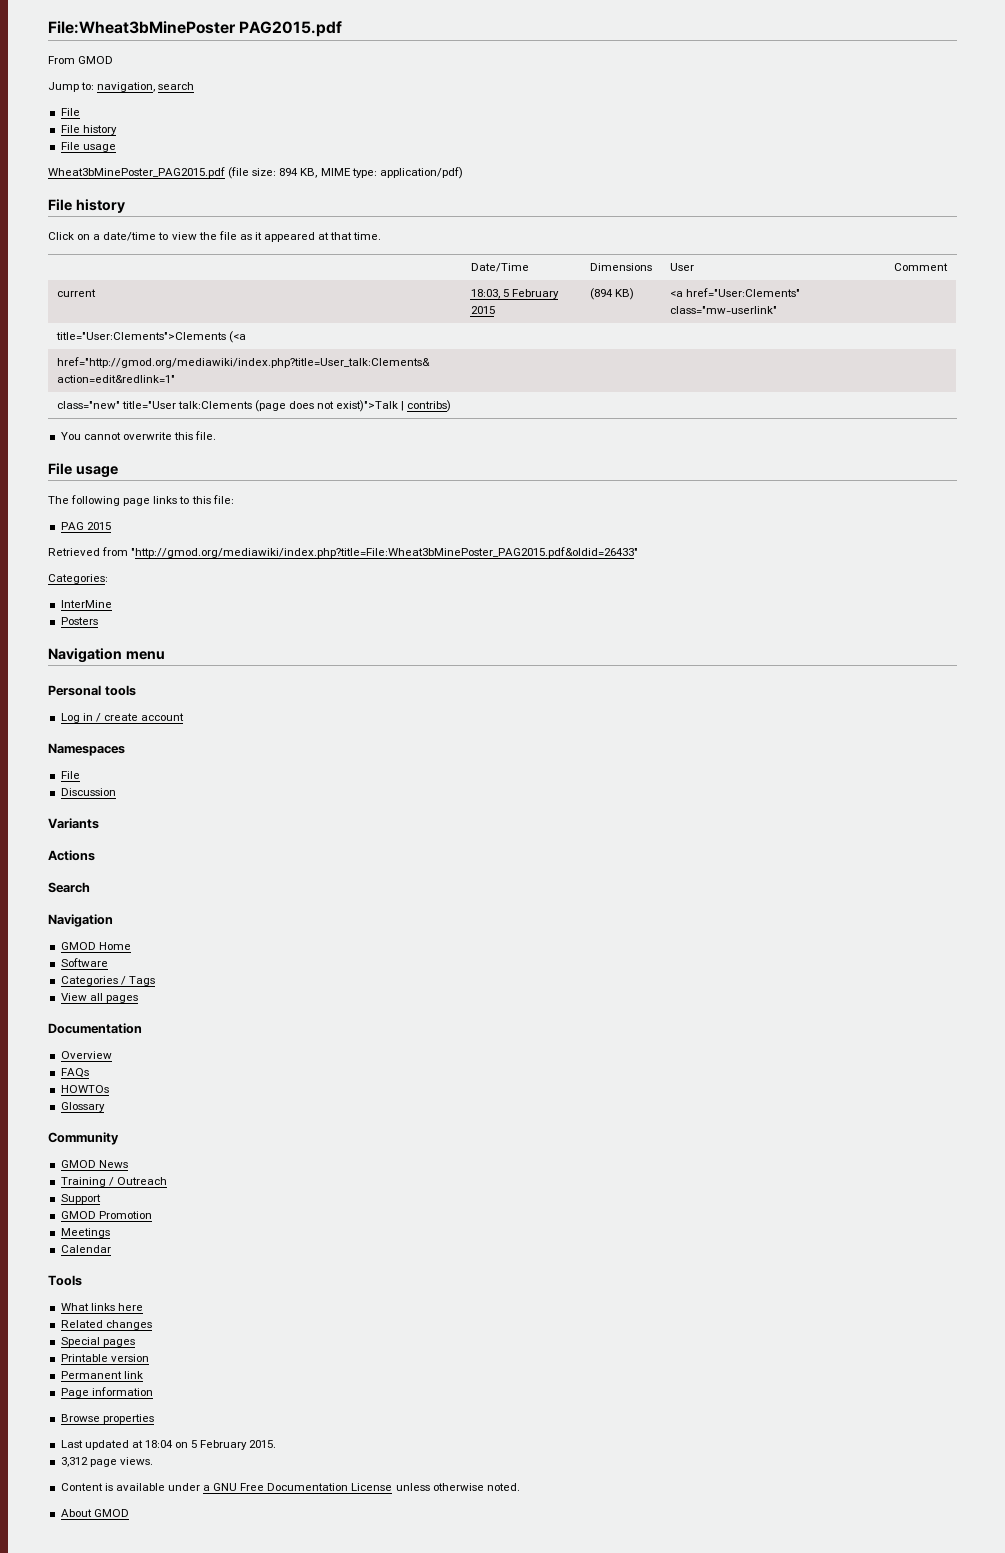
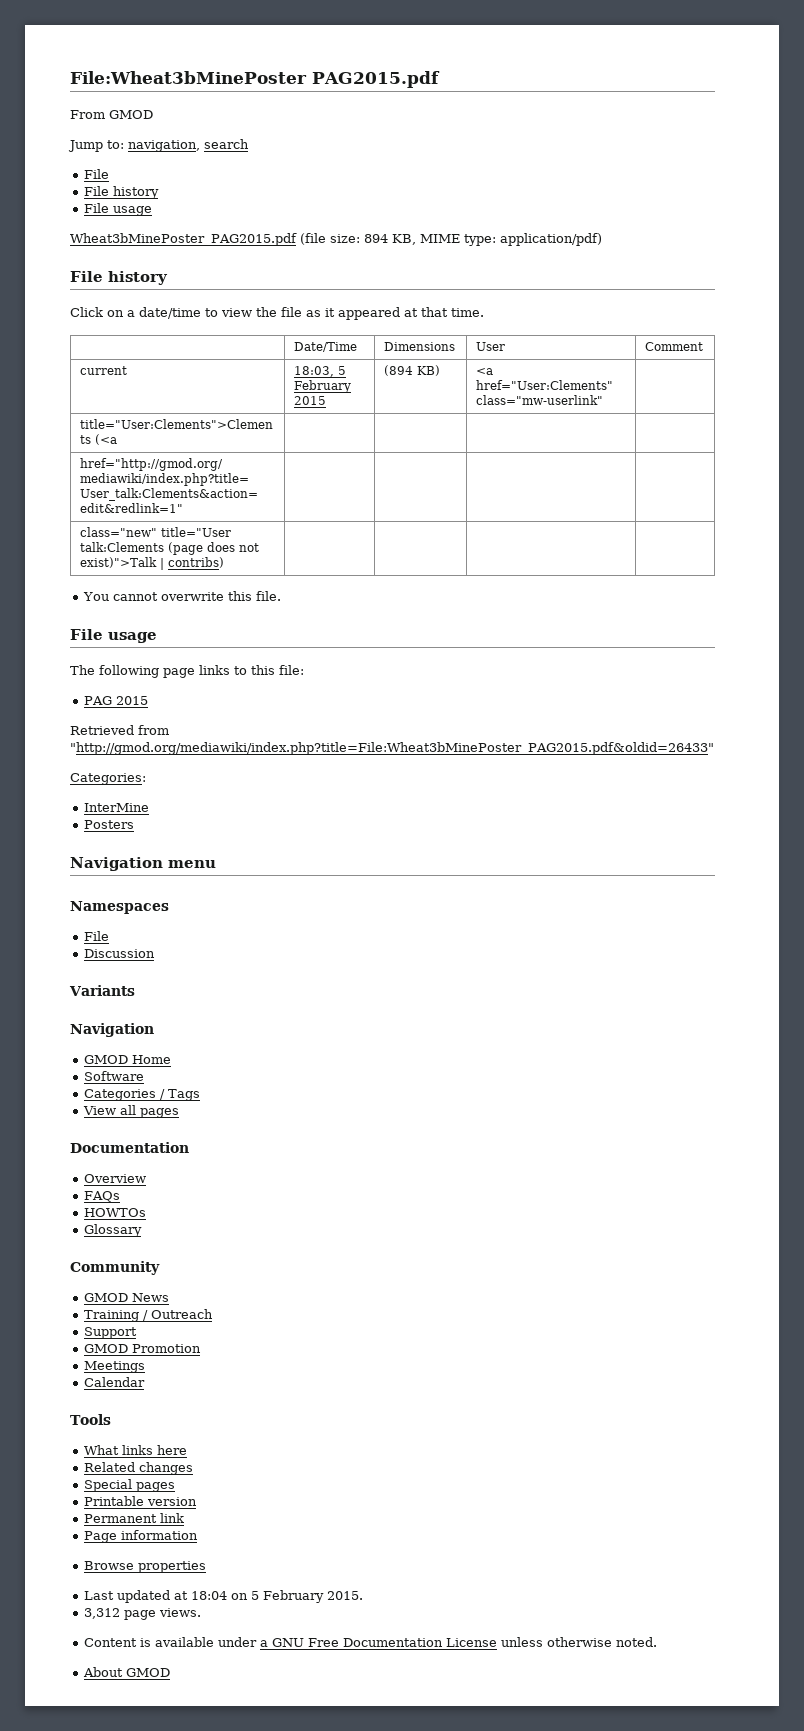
[48,685,136,696] [60,713,185,723] // Personal tools // Log in / create account -> (216, 864) none
[48,850,95,861] [48,882,90,893] // Actions // Search -> (135, 990) none

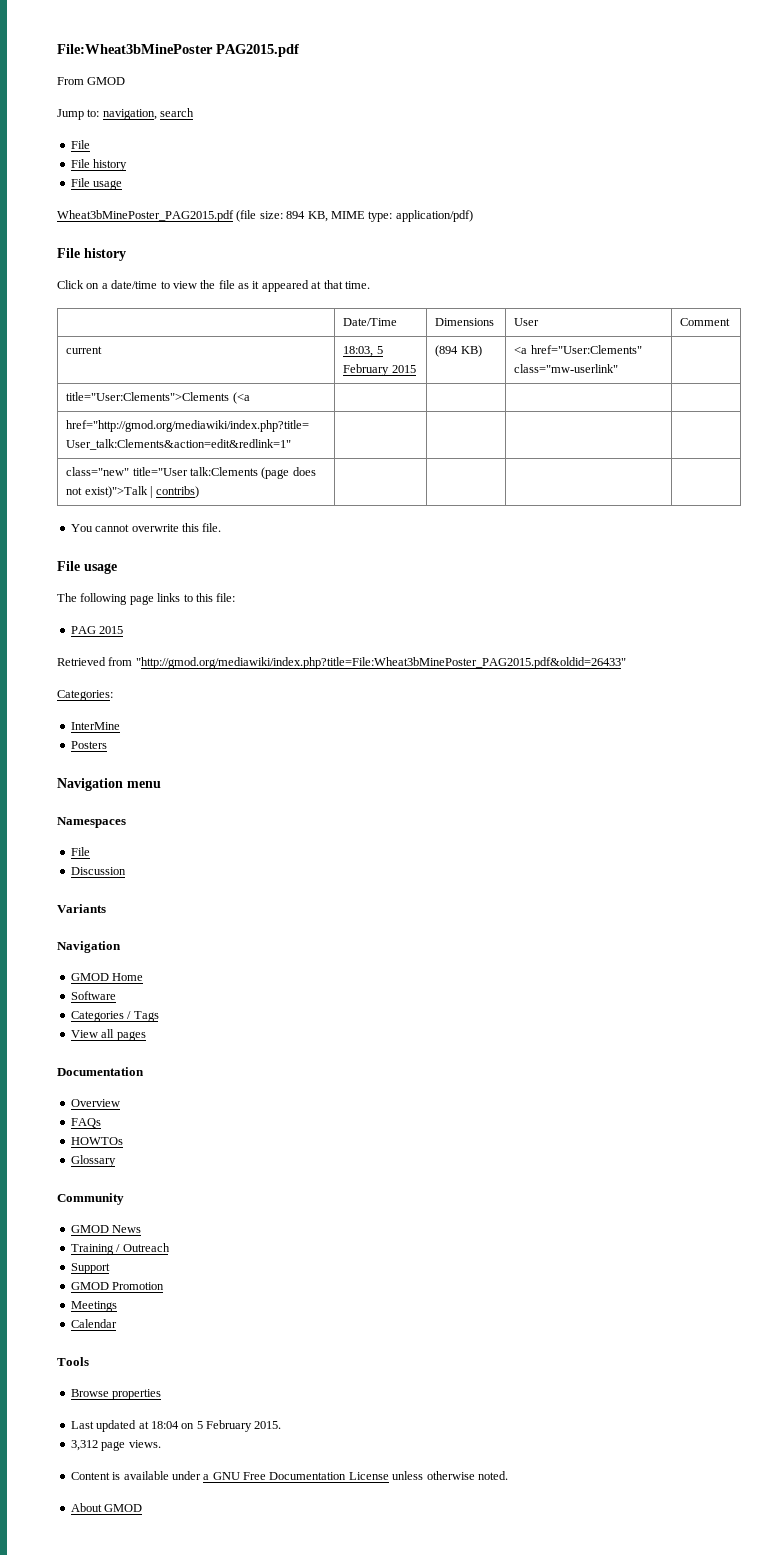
[84,1445,188,1455] [84,1462,194,1475] [84,1479,176,1492] [84,1496,198,1506] [84,1513,185,1523] [84,1530,199,1543] // What links here // Related changes // Special pages // Printable version // Permanent link // Page information -> (89, 1361) none

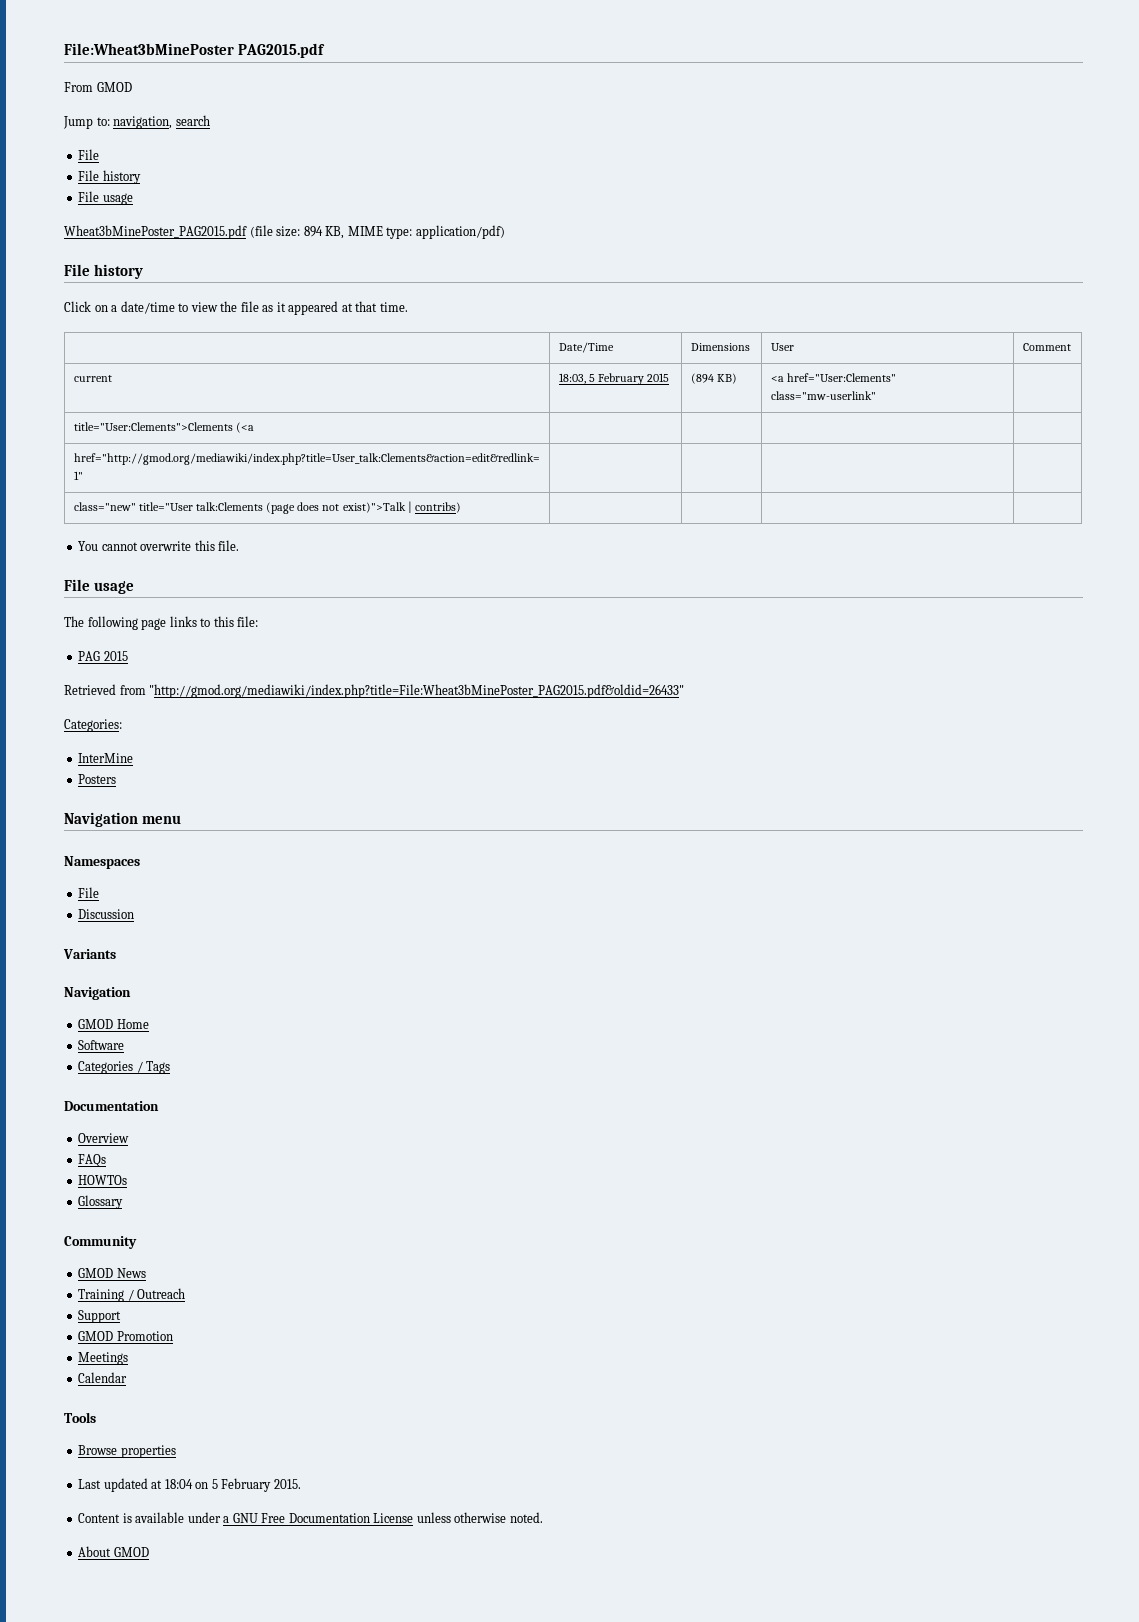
[70,1029,146,1041] // View all pages -> (171, 1067) none
[70,1440,161,1451] // 3,312 page views. -> (301, 1484) none

